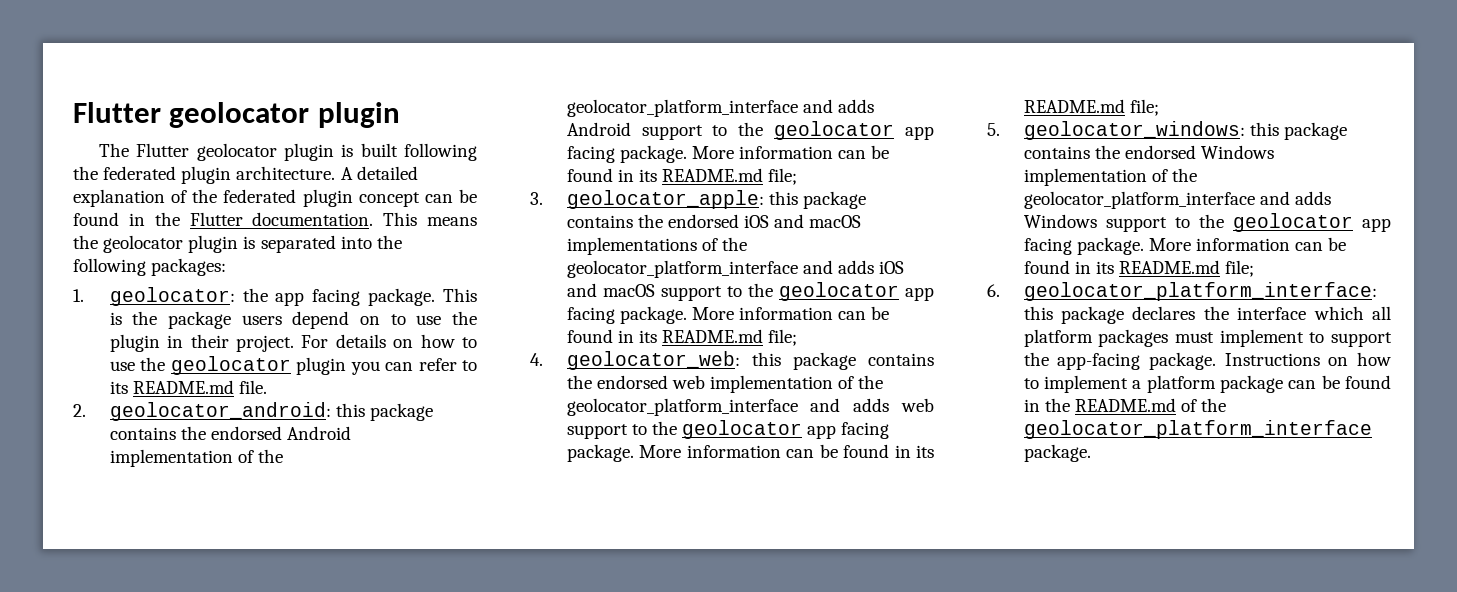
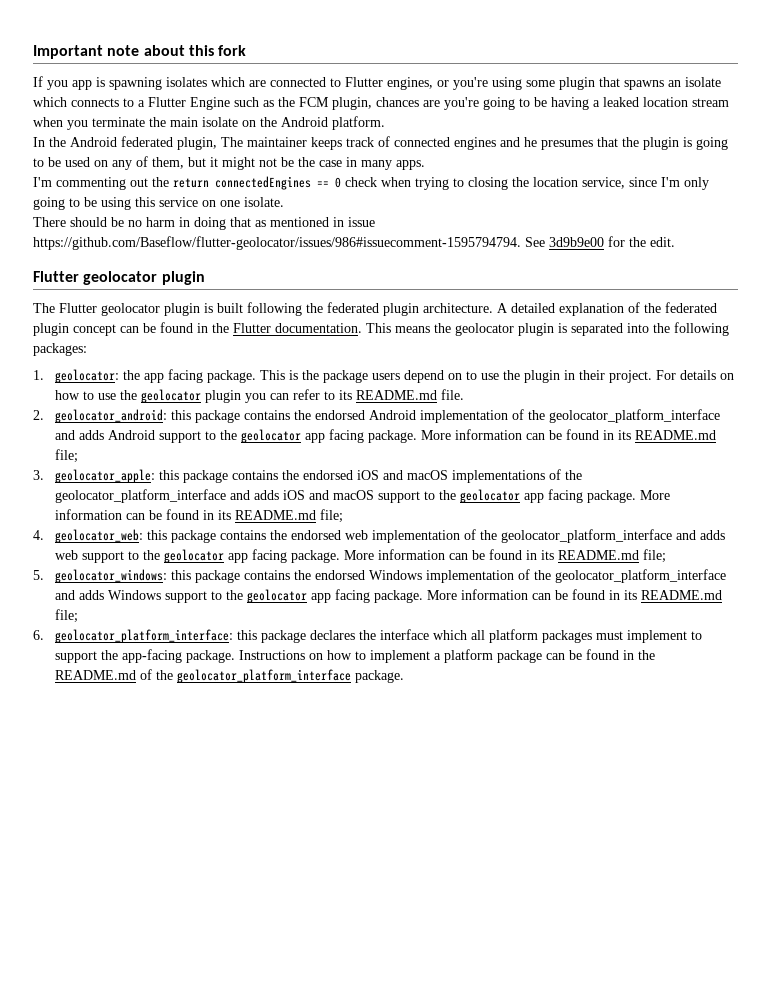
(73, 112) none -> [33,45,247,59] [33,76,721,90] [33,97,729,110] [33,116,385,130] [33,136,728,150] [33,156,425,170] [33,176,709,190] [33,197,284,210] [33,217,375,230] [33,236,675,250] Important note about this fork // If you app is spawning isolates which are connected to Flutter engines, or you're using some plugin that spawns an isolate which connects to a Flutter Engine such as the FCM plugin, chances are you're going to be having a leaked location stream when you terminate the main isolate on the Android platform. // In the Android federated plugin, The maintainer keeps track of connected engines and he presumes that the plugin is going to be used on any of them, but it might not be the case in many apps. // I'm commenting out the return connectedEngines == 0 check when trying to closing the location service, since I'm only going to be using this service on one isolate. // There should be no harm in doing that as mentioned in issue https://github.com/Baseflow/flutter-geolocator/issues/986#issuecomment-1595794794. See 3d9b9e00 for the edit. //

